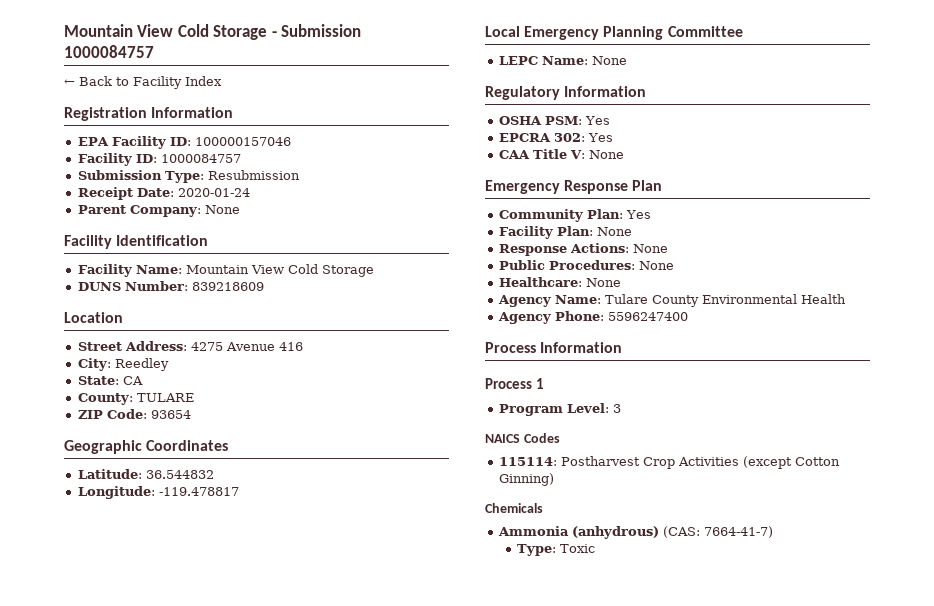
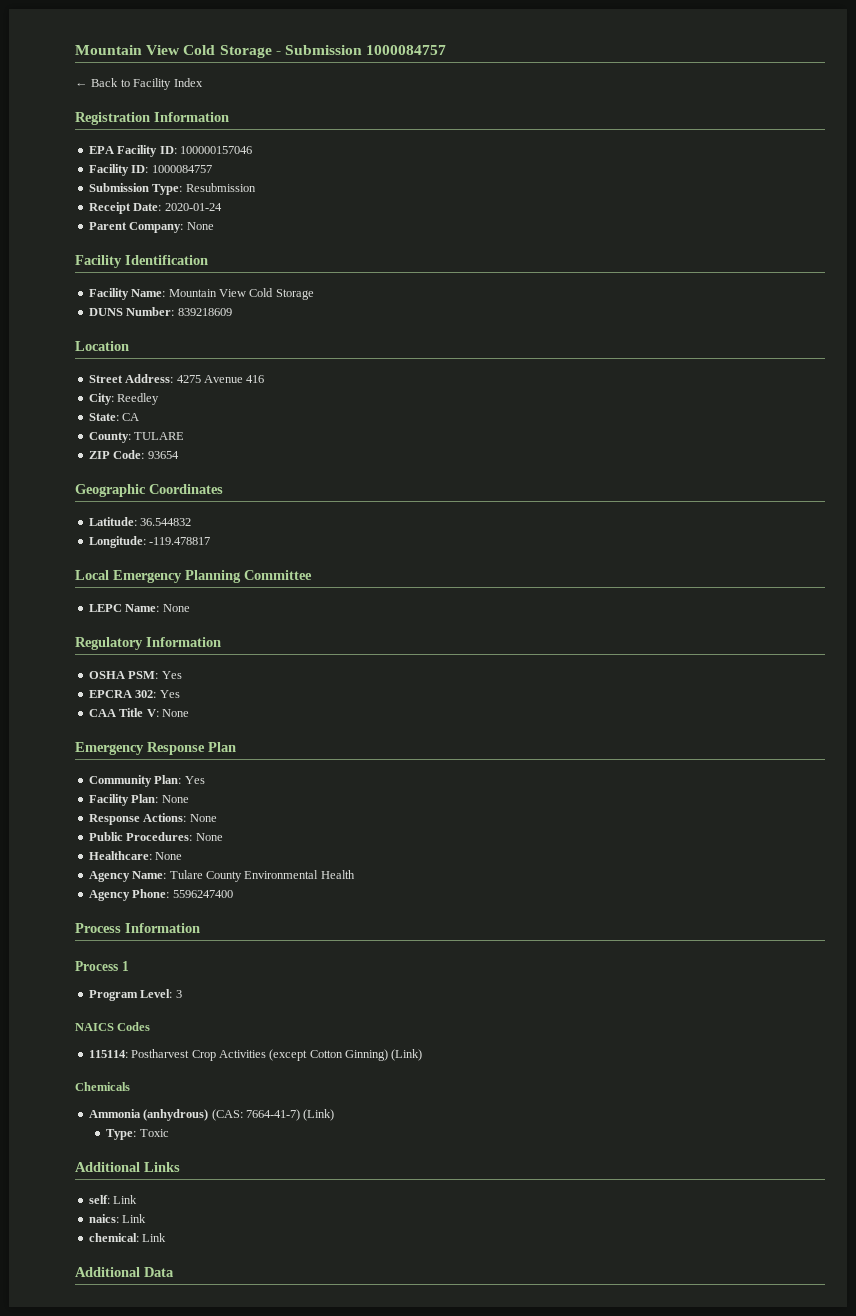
(554, 479) none -> [391,1049,423,1061] (Link)
(773, 532) none -> [303,1109,335,1121] (Link)
(596, 548) none -> [75,1162,180,1172] [88,1195,138,1204] [88,1214,147,1223] [88,1233,167,1242] [75,1267,174,1277] // Additional Links // self: Link // naics: Link // chemical: Link // Additional Data

